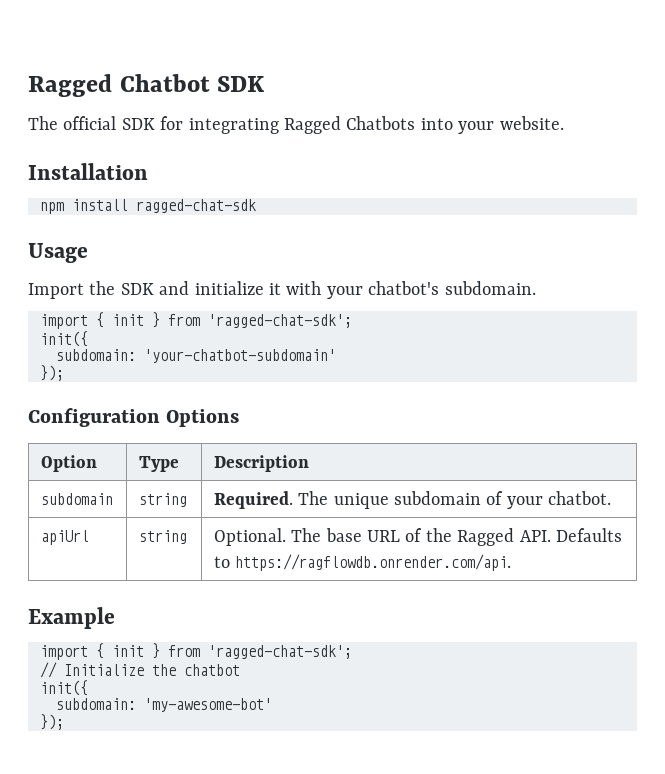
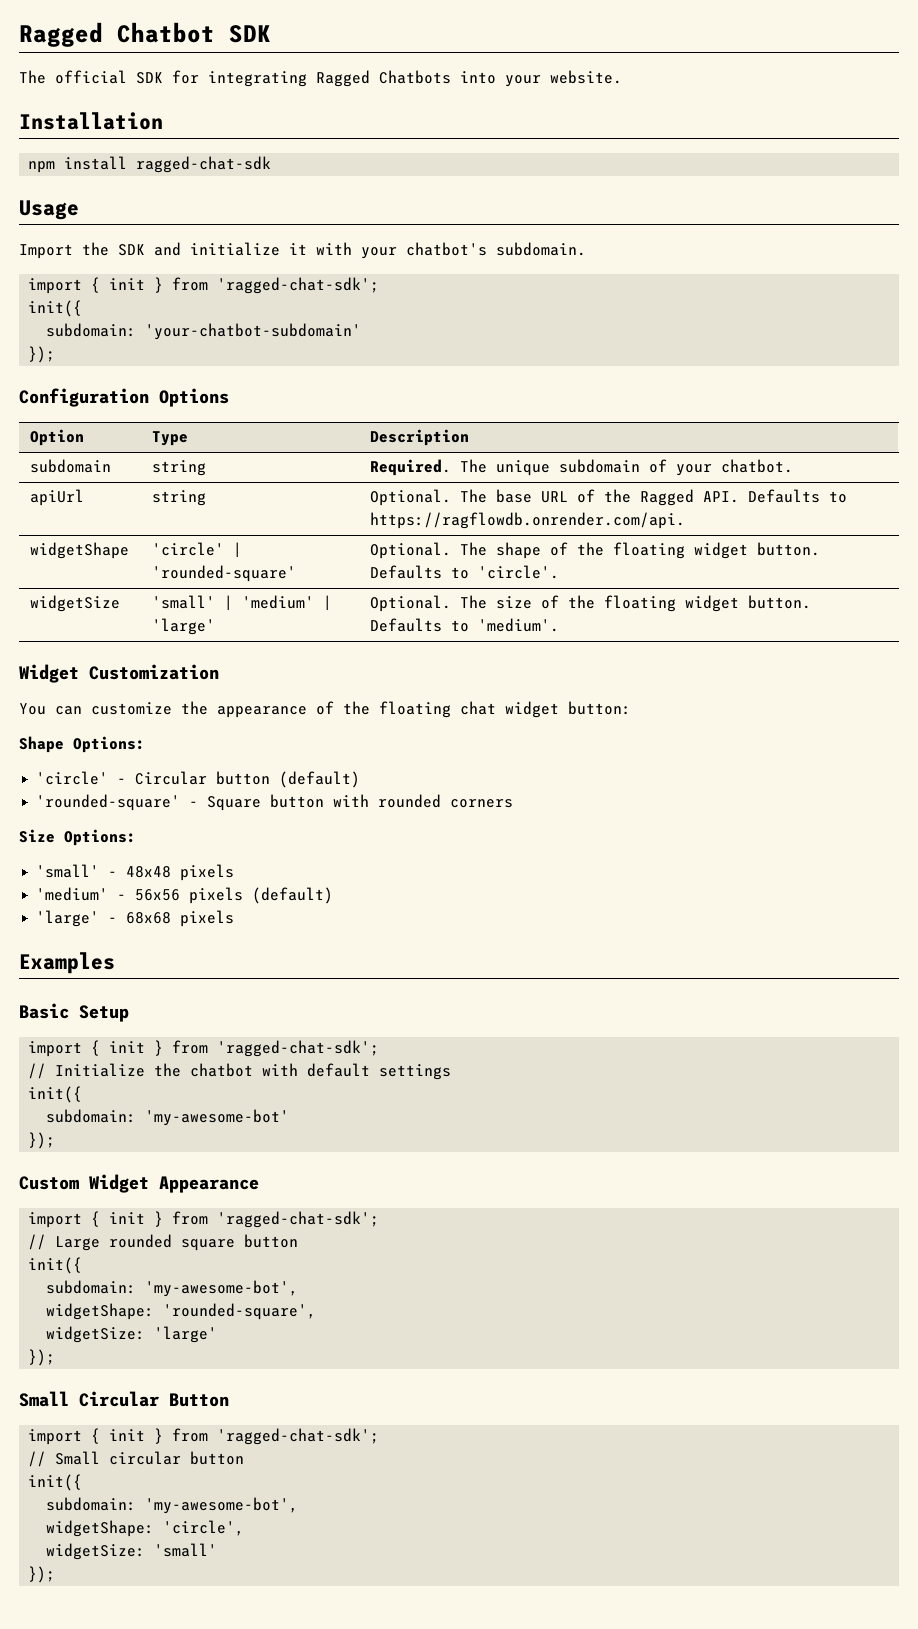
[28,607,115,629] // Example -> [30,542,130,559] [152,542,243,558] [152,565,297,582] [370,542,821,559] [370,565,560,579] [30,595,121,612] [152,595,333,611] [152,618,216,635] [370,595,812,612] [370,618,560,632] [19,664,219,683] [19,701,631,718] [19,736,145,753] [36,771,361,788] [36,794,514,811] [19,829,136,846] [36,864,235,881] [36,887,334,904] [36,910,235,927] [19,952,115,974] [19,1003,129,1022] // widgetShape | 'circle' | 'rounded-square' | Optional. The shape of the floating widget button. Defaults to 'circle'. // widgetSize | 'small' | 'medium' | 'large' | Optional. The size of the floating widget button. Defaults to 'medium'. // Widget Customization // You can customize the appearance of the floating chat widget button: // Shape Options: // 'circle' - Circular button (default) // 'rounded-square' - Square button with rounded corners // Size Options: // 'small' - 48x48 pixels // 'medium' - 56x56 pixels (default) // 'large' - 68x68 pixels // Examples // Basic Setup
(240, 670) none -> [262,1063,452,1080] with default settings
(64, 722) none -> [19,1174,259,1193] [28,1211,380,1228] [28,1234,299,1251] [28,1257,83,1274] [46,1280,299,1297] [46,1303,317,1320] [46,1326,218,1343] [28,1349,56,1366] [19,1391,229,1407] [28,1428,380,1445] [28,1451,245,1467] [28,1474,83,1491] [46,1497,299,1514] [46,1520,245,1537] [46,1543,218,1560] [28,1566,56,1583] // Custom Widget Appearance // import { init } from 'ragged-chat-sdk'; // // Large rounded square button // init({ // subdomain: 'my-awesome-bot', // widgetShape: 'rounded-square', // widgetSize: 'large' // }); // Small Circular Button // import { init } from 'ragged-chat-sdk'; // // Small circular button // init({ // subdomain: 'my-awesome-bot', // widgetShape: 'circle', // widgetSize: 'small' // });

